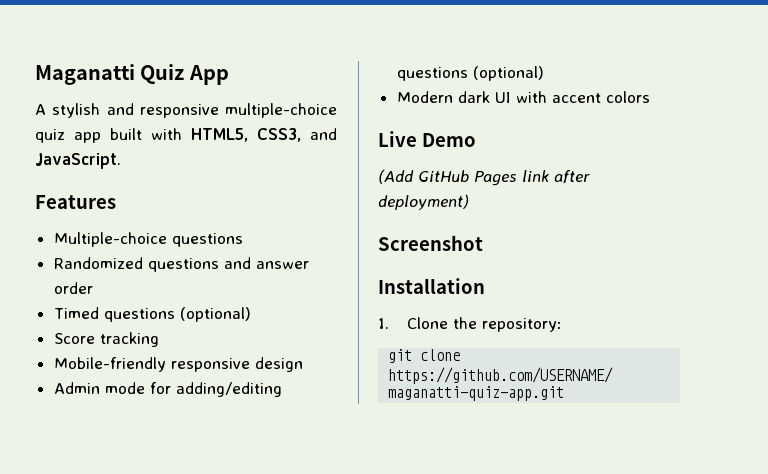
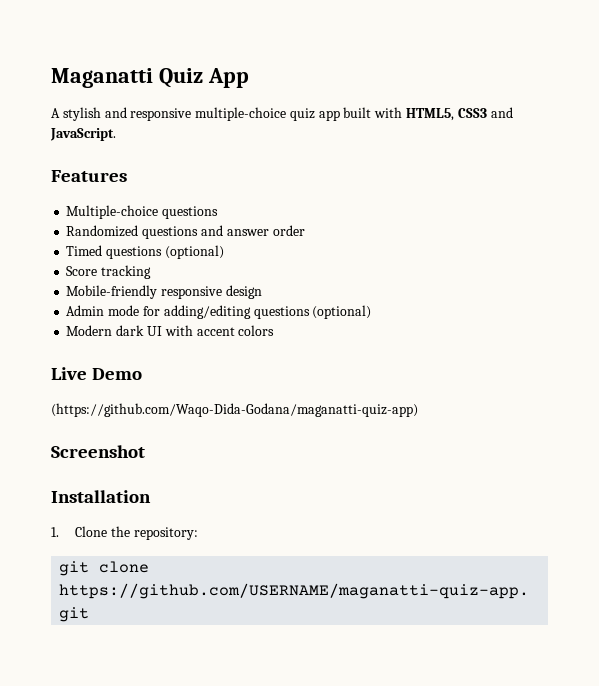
[257,128,301,142] CSS3, -> [457,108,487,118] CSS3
[378,169,590,186] [378,194,469,210] (Add GitHub Pages link after deployment) -> [51,403,418,417] (https://github.com/Waqo-Dida-Godana/maganatti-quiz-app)

